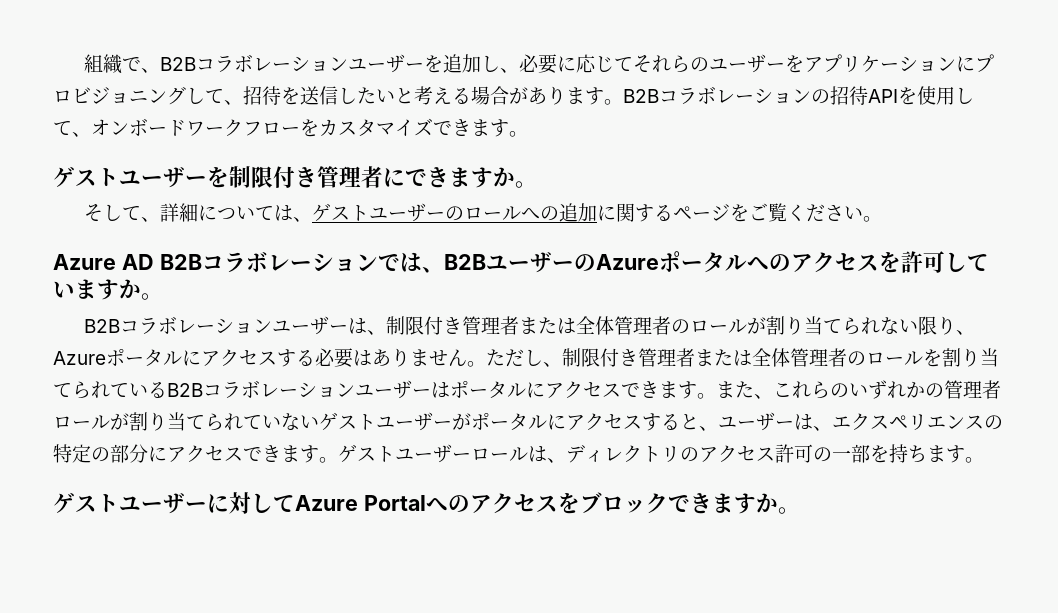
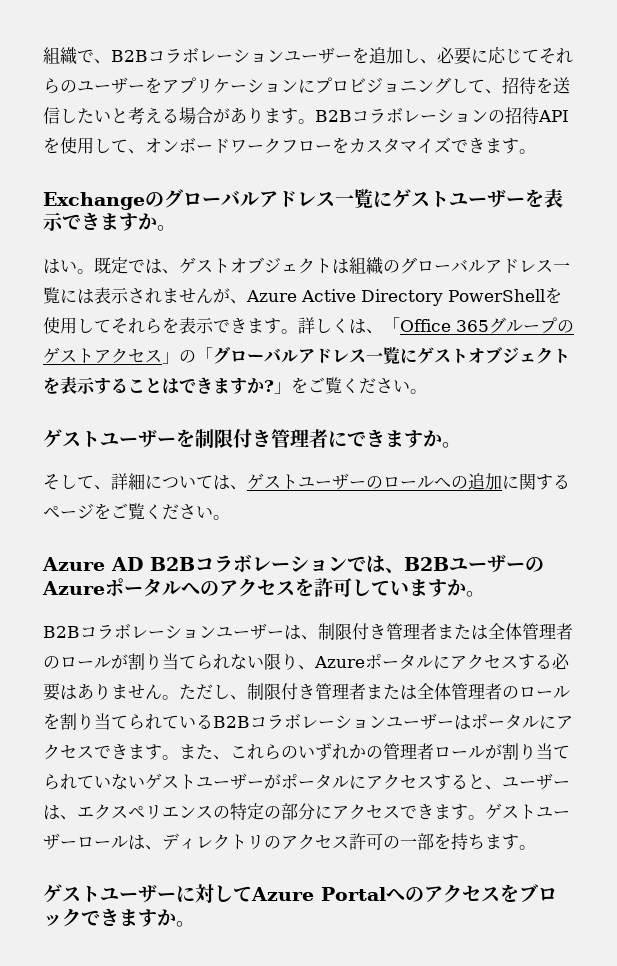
(528, 134) none -> [43,188,563,210] [43,212,176,231] [43,257,570,274] [43,287,562,306] [43,317,574,334] [43,346,570,364] [43,376,427,394] // Exchangeのグローバルアドレス一覧にゲストユーザーを表示できますか。 // はい。既定では、ゲストオブジェクトは組織のグローバルアドレス一覧には表示されませんが、Azure Active Directory PowerShellを使用してそれらを表示できます。詳しくは、「Office 365グループのゲストアクセス」の「グローバルアドレス一覧にゲストオブジェクトを表示することはできますか?」をご覧ください。

